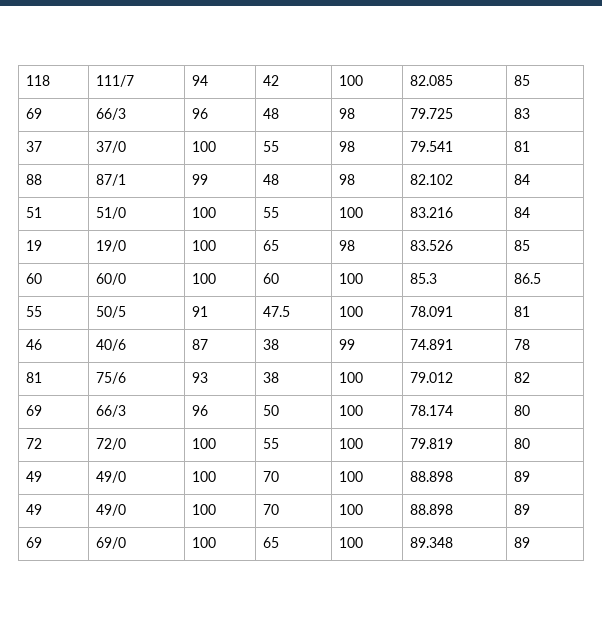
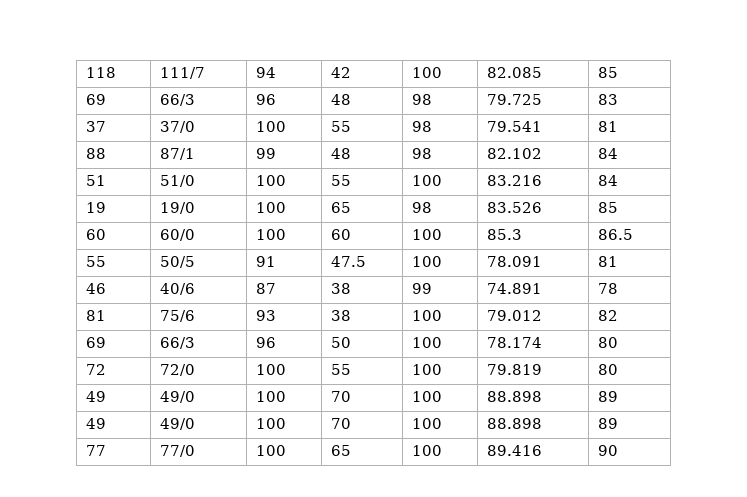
[25,537,42,548] [95,537,126,549] 69 | 69/0 -> [85,445,106,456] [159,445,195,457] 77 | 77/0
[409,537,453,548] [513,537,530,548] 89.348 | 89 -> [486,445,542,456] [597,445,618,456] 89.416 | 90

